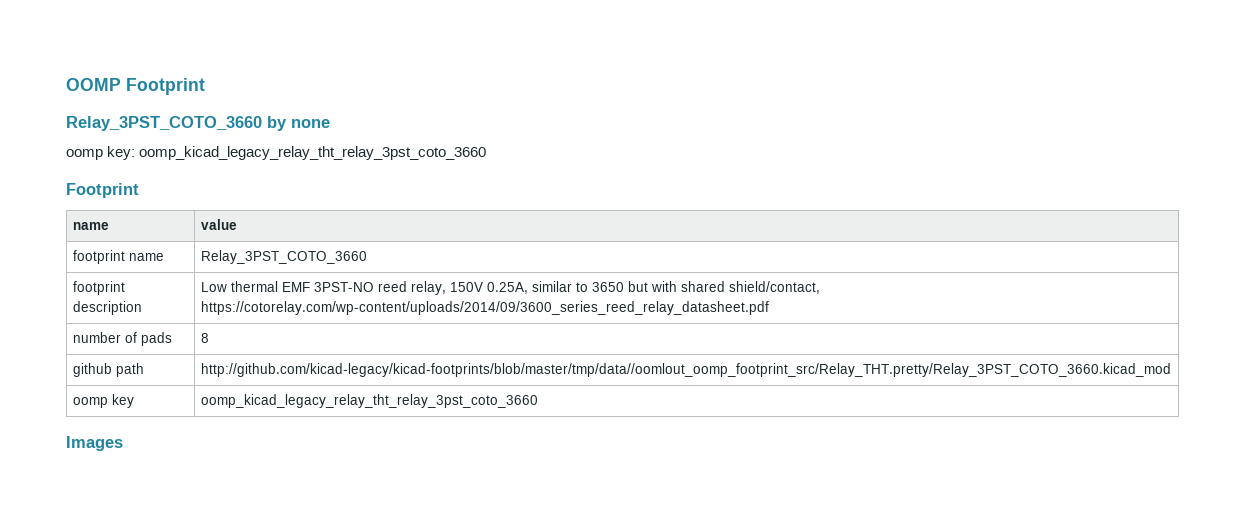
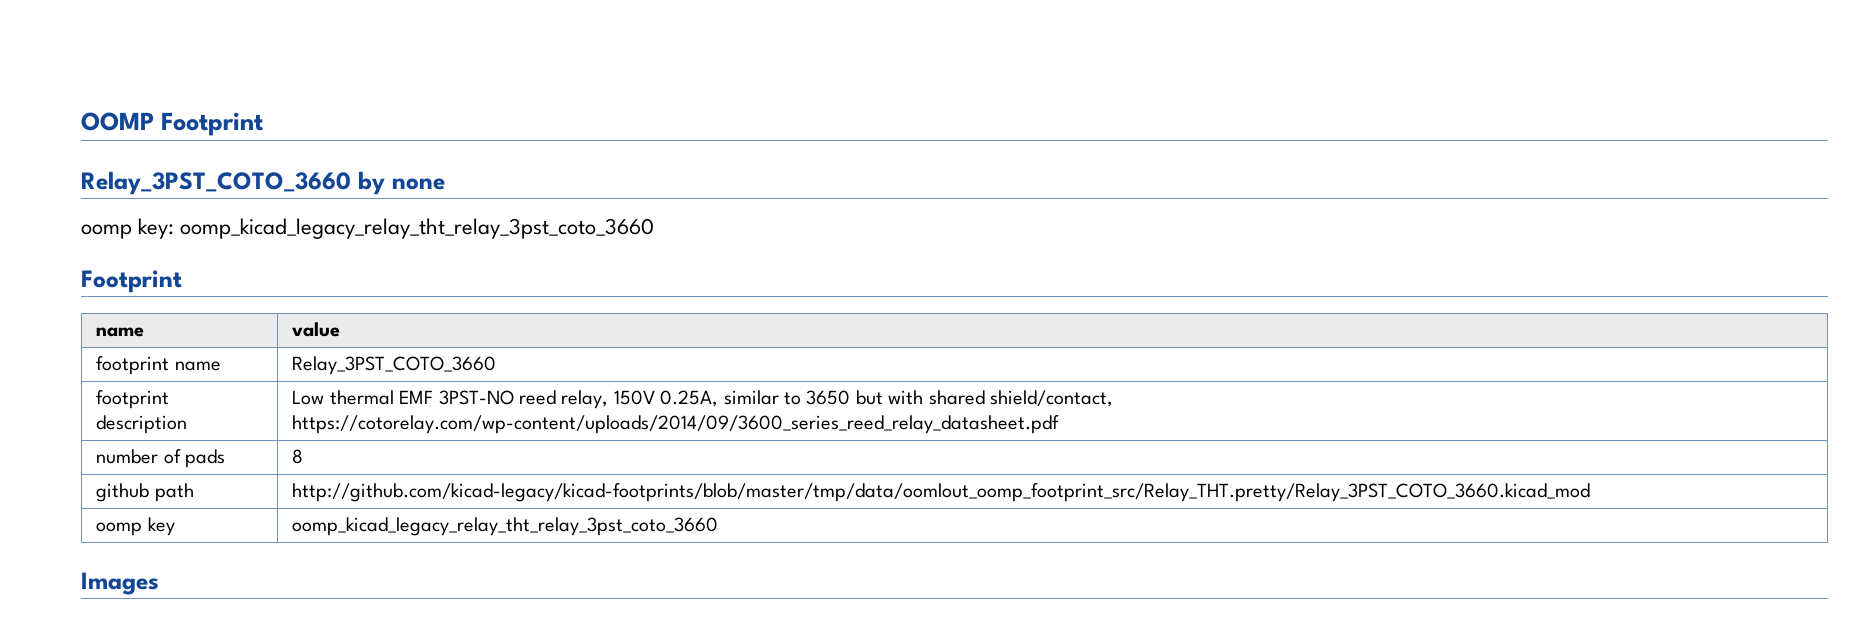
[201,363,1172,377] http://github.com/kicad-legacy/kicad-footprints/blob/master/tmp/data//oomlout_oomp_footprint_src/Relay_THT.pretty/Relay_3PST_COTO_3660.kicad_mod -> [292,483,1591,502] http://github.com/kicad-legacy/kicad-footprints/blob/master/tmp/data/oomlout_oomp_footprint_src/Relay_THT.pretty/Relay_3PST_COTO_3660.kicad_mod

